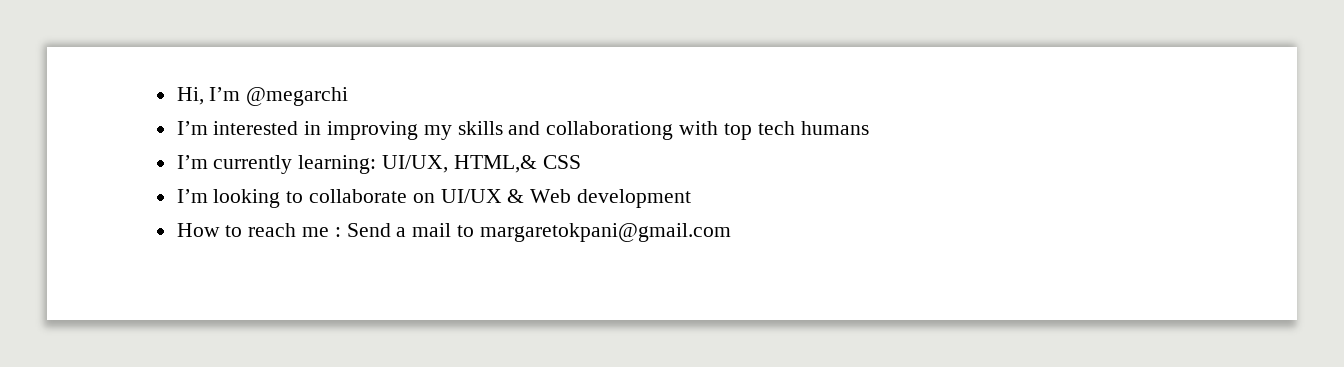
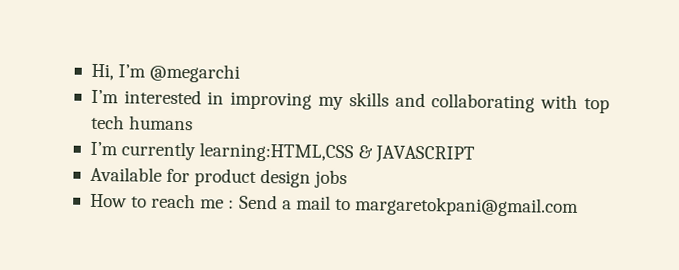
[546,121,674,140] collaborationg -> [431,93,536,113] collaborating
[298,155,581,174] [176,189,692,208] learning: UI/UX, HTML,& CSS // I’m looking to collaborate on UI/UX & Web development -> [199,142,476,164] [89,166,348,189] learning:HTML,CSS & JAVASCRIPT // Available for product design jobs

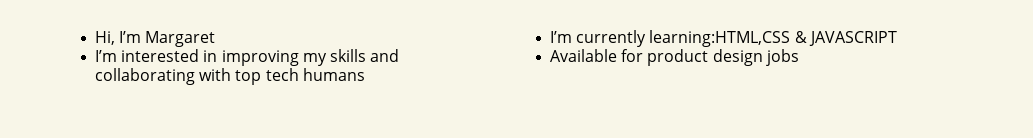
[149,63,241,83] @megarchi -> [145,31,216,47] Margaret
[89,193,580,217] // How to reach me : Send a mail to margaretokpani@gmail.com -> (799, 57) none

